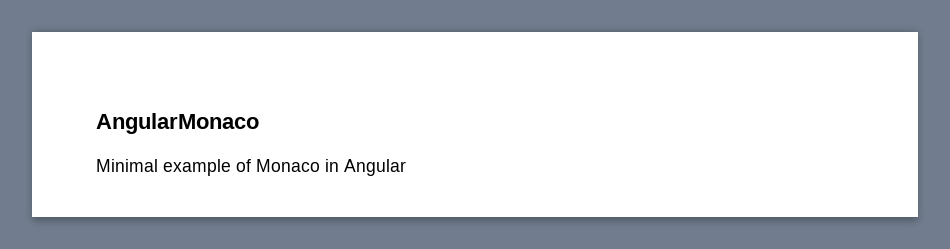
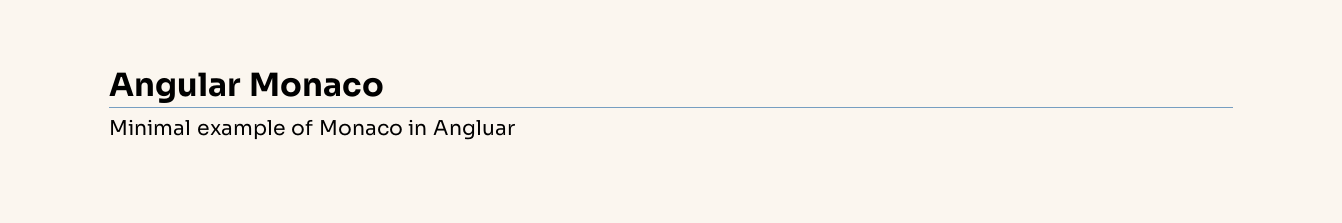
[96,113,259,134] AngularMonaco -> [109,72,384,103] Angular Monaco
[344,159,406,176] Angular -> [432,120,515,140] Angluar

